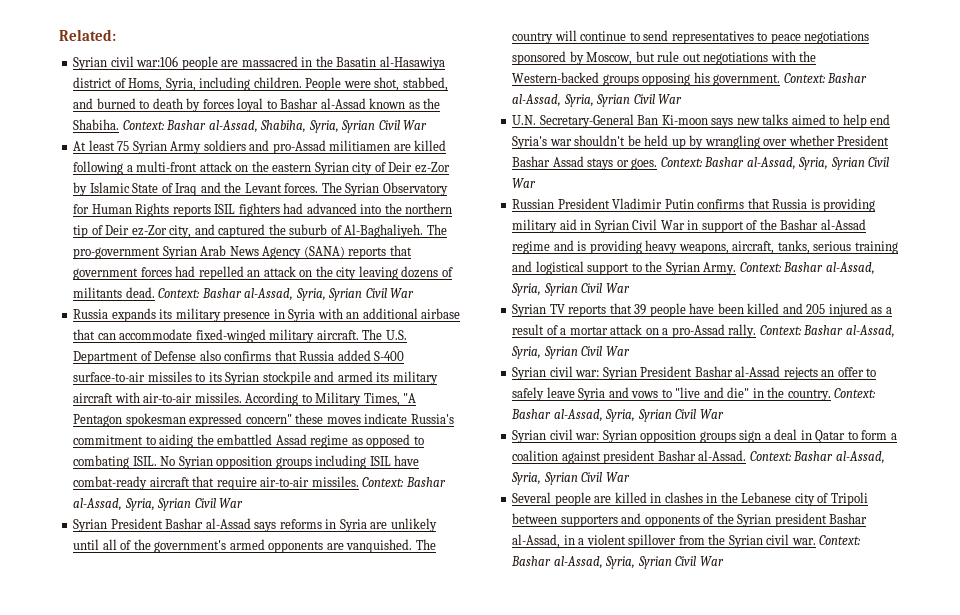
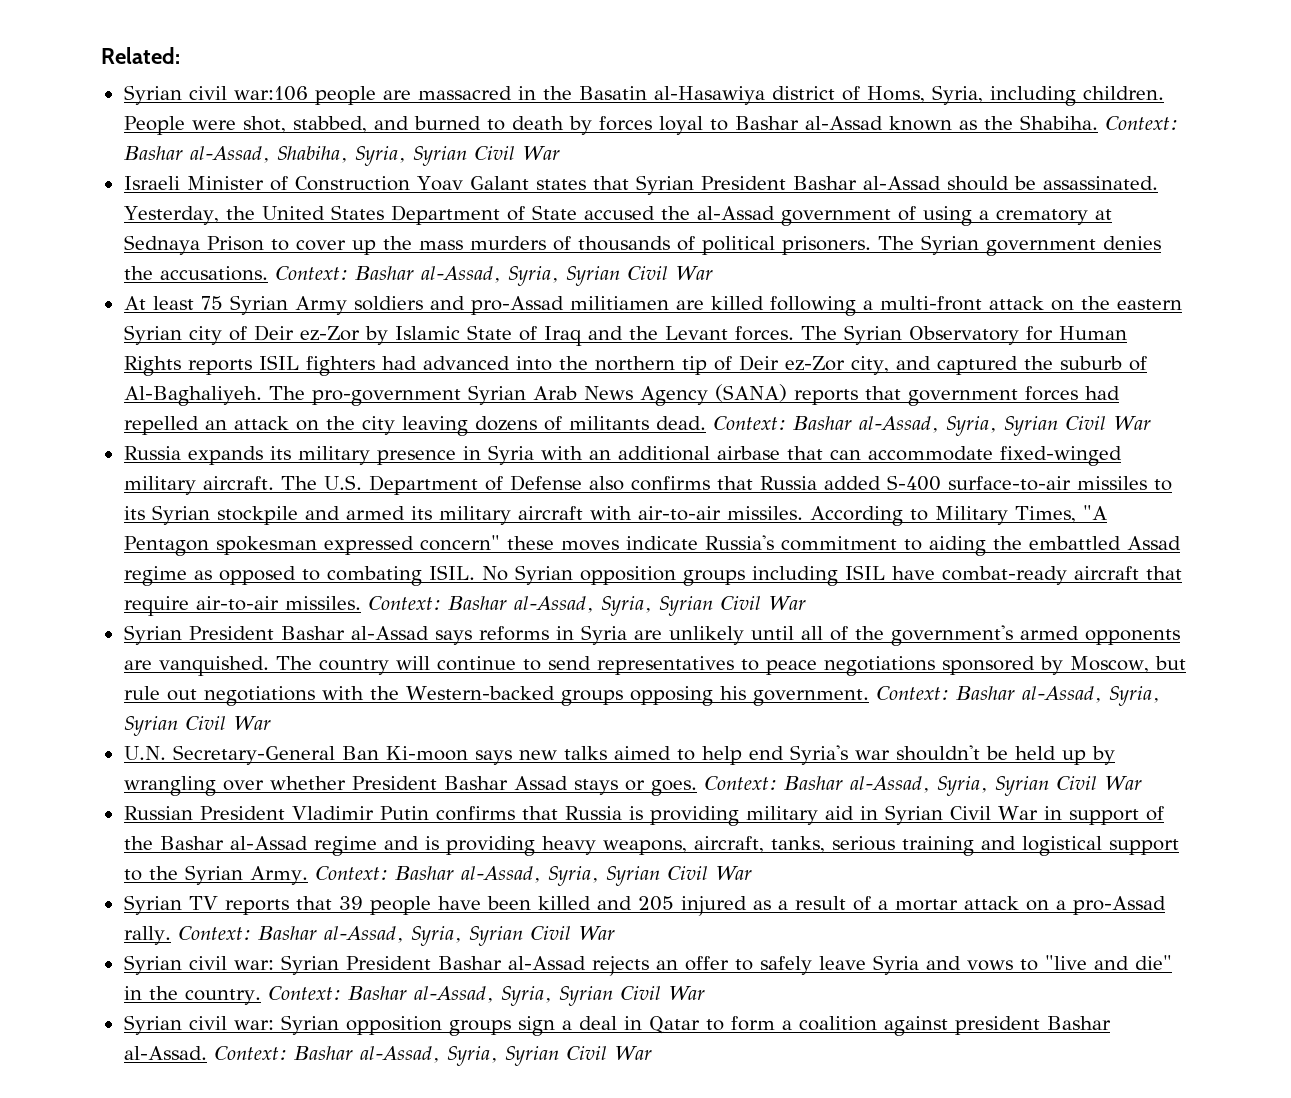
(428, 125) none -> [123,175,1158,195] [123,205,1112,226] [123,235,1161,256] [123,266,713,286] // Israeli Minister of Construction Yoav Galant states that Syrian President Bashar al-Assad should be assassinated. Yesterday, the United States Department of State accused the al-Assad government of using a crematory at Sednaya Prison to cover up the mass murders of thousands of political prisoners. The Syrian government denies the accusations. Context: Bashar al-Assad, Syria, Syrian Civil War
[512,492,868,506] [512,513,868,527] [512,534,862,548] [511,556,724,569] // Several people are killed in clashes in the Lebanese city of Tripoli between supporters and opponents of the Syrian president Bashar al-Assad, in a violent spillover from the Syrian civil war. Context: Bashar al-Assad, Syria, Syrian Civil War -> (652, 1053) none

